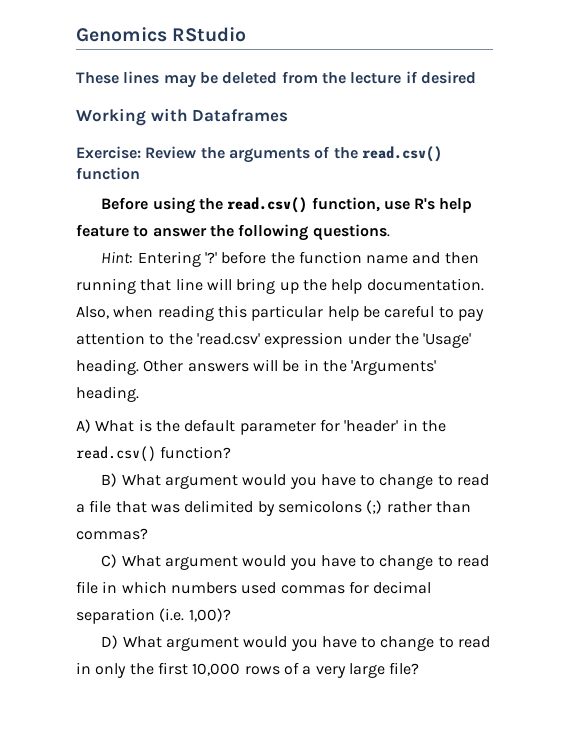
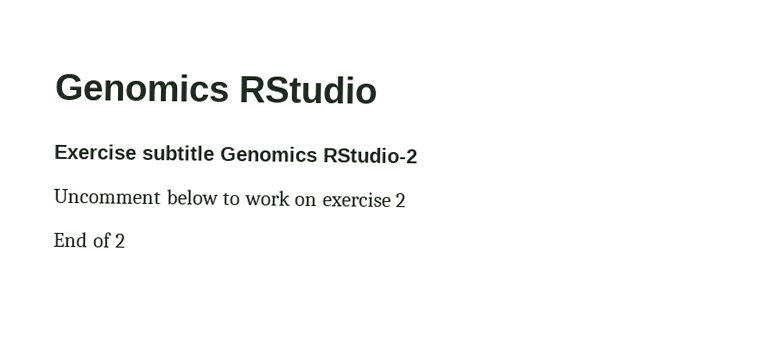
[76,71,476,88] [76,108,289,126] [76,146,442,163] [76,167,140,180] [101,197,473,214] [76,224,390,241] [101,251,479,267] [76,278,484,294] [76,305,484,321] [76,332,472,348] [76,359,437,375] [76,386,139,402] [76,419,446,435] [76,446,232,462] [101,473,490,489] [76,500,471,516] [76,528,148,540] [101,554,490,570] [76,581,432,594] [76,608,231,624] [101,635,491,651] [76,662,420,678] These lines may be deleted from the lecture if desired // Working with Dataframes // Exercise: Review the arguments of the read.csv() function // Before using the read.csv() function, use R's help feature to answer the following questions. // Hint: Entering '?' before the function name and then running that line will bring up the help documentation. Also, when reading this particular help be careful to pay attention to the 'read.csv' expression under the 'Usage' heading. Other answers will be in the 'Arguments' heading. // A) What is the default parameter for 'header' in the read.csv() function? // B) What argument would you have to change to read a file that was delimited by semicolons (;) rather than commas? // C) What argument would you have to change to read file in which numbers used commas for decimal separation (i.e. 1,00)? // D) What argument would you have to change to read in only the first 10,000 rows of a very large file? -> [54,143,418,164] [53,188,407,208] [53,231,127,248] Exercise subtitle Genomics RStudio-2 // Uncomment below to work on exercise 2 // End of 2

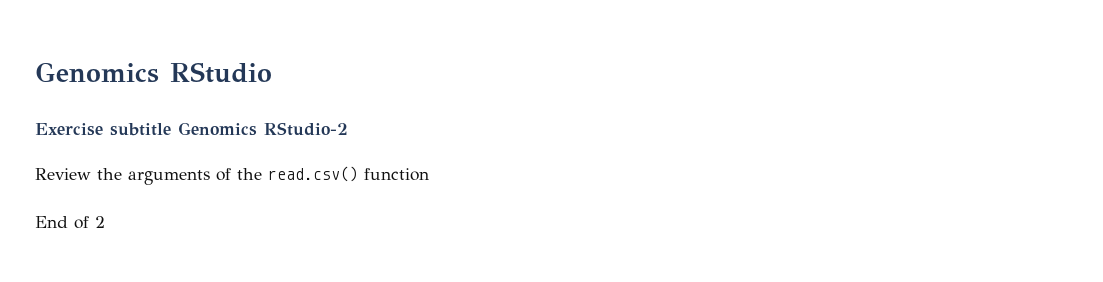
[53,188,407,208] Uncomment below to work on exercise 2 -> [35,166,429,185] Review the arguments of the read.csv() function

